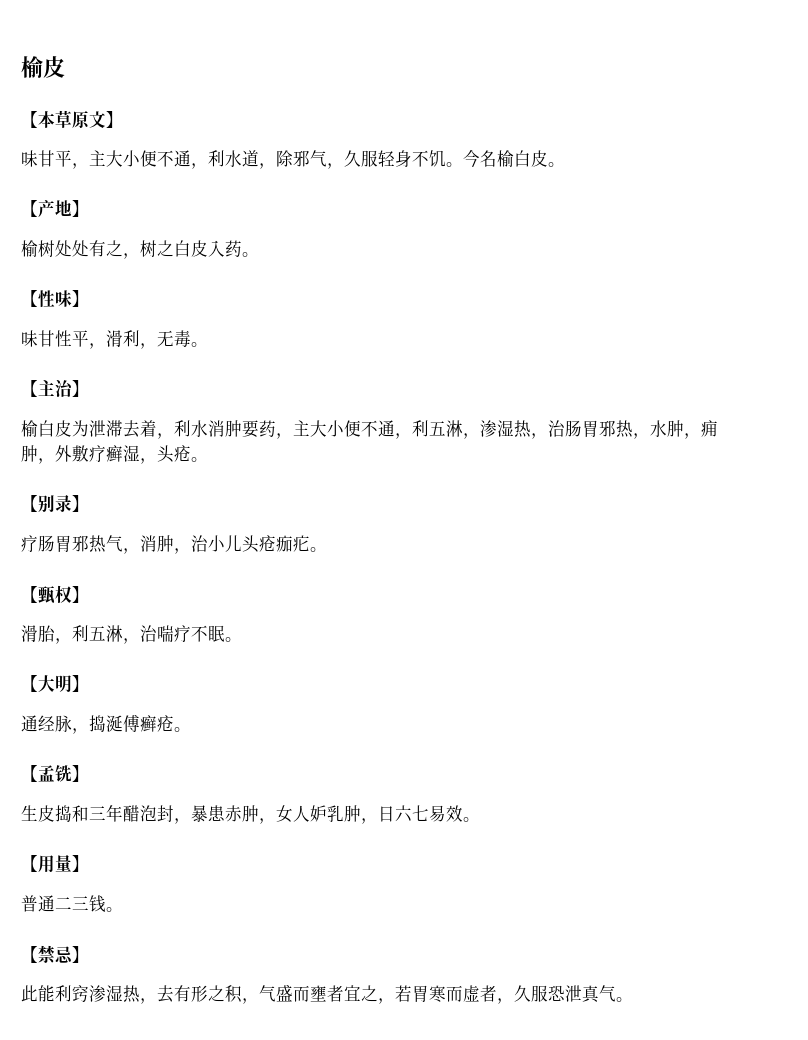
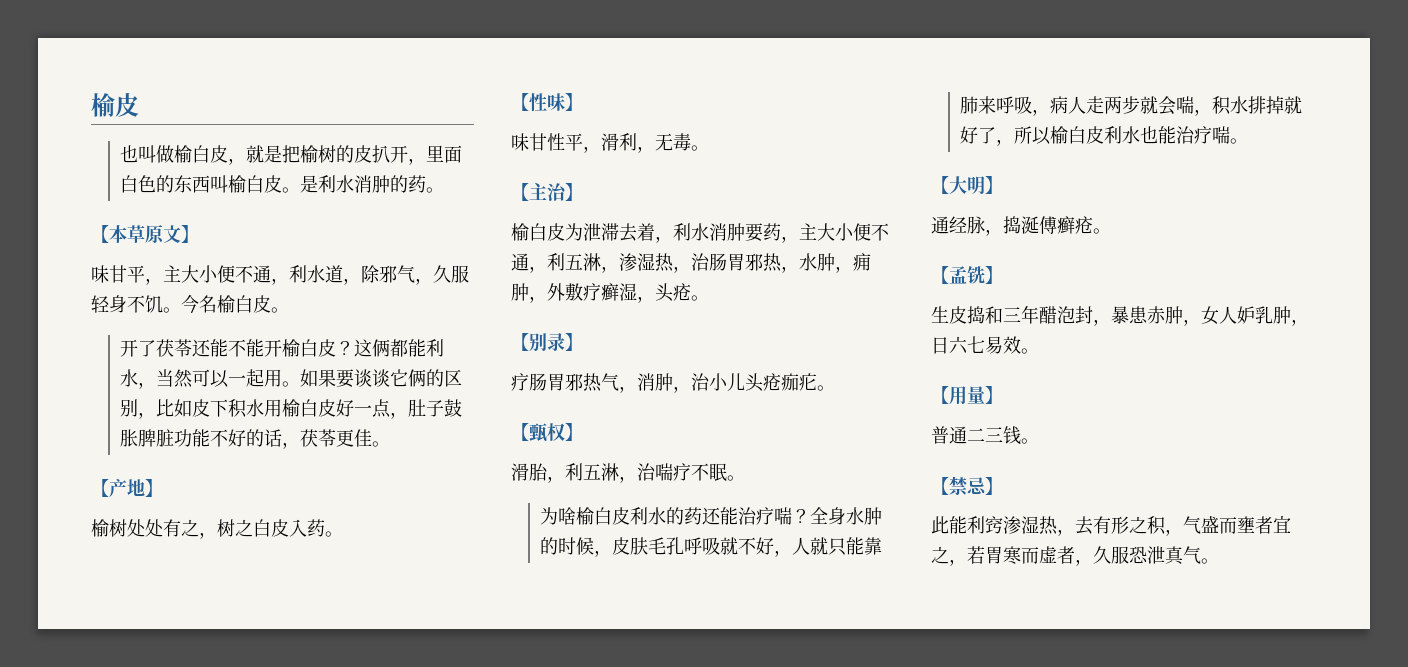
(65, 67) none -> [120,145,463,165] [120,175,445,193] // 也叫做榆白皮，就是把榆树的皮扒开，里面白色的东西叫榆白皮。是利水消肿的药。
(565, 164) none -> [120,339,445,357] [120,369,463,389] [120,399,463,419] [120,429,391,449] // 开了茯苓还能不能开榆白皮？这俩都能利水，当然可以一起用。如果要谈谈它俩的区别，比如皮下积水用榆白皮好一点，肚子鼓胀脾脏功能不好的话，茯苓更佳。
(242, 639) none -> [540,507,883,525] [540,537,883,557] [960,96,1303,116] [960,126,1249,146] // 为啥榆白皮利水的药还能治疗喘？全身水肿的时候，皮肤毛孔呼吸就不好，人就只能靠肺来呼吸，病人走两步就会喘，积水排掉就好了，所以榆白皮利水也能治疗喘。

